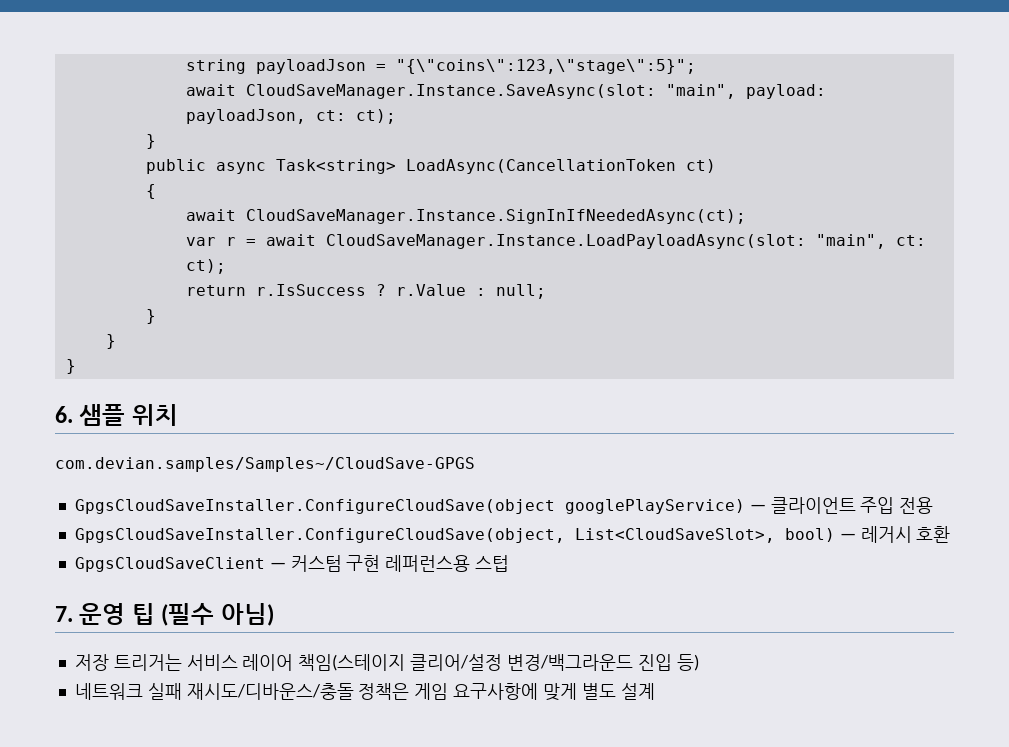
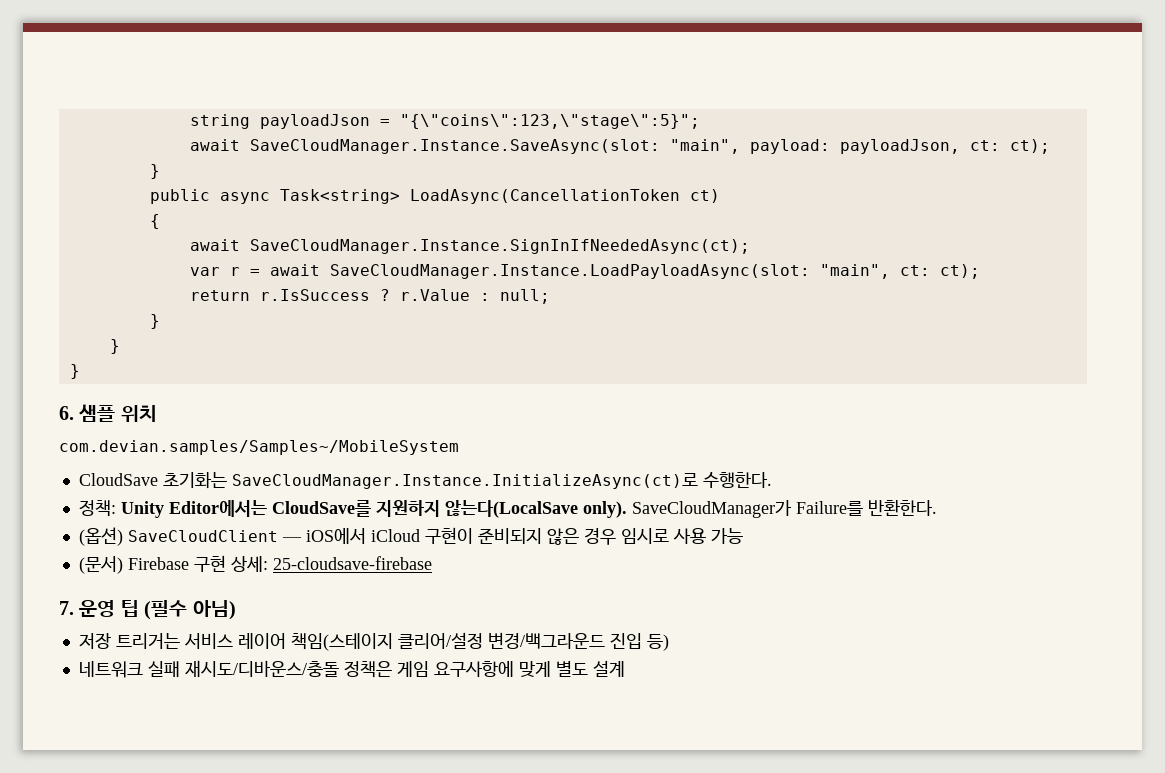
[245,84,656,99] CloudSaveManager.Instance.SaveAsync(slot: -> [249,139,660,154] SaveCloudManager.Instance.SaveAsync(slot:
[245,209,746,224] CloudSaveManager.Instance.SignInIfNeededAsync(ct); -> [249,239,750,254] SaveCloudManager.Instance.SignInIfNeededAsync(ct);
[325,234,806,249] CloudSaveManager.Instance.LoadPayloadAsync(slot: -> [329,264,810,279] SaveCloudManager.Instance.LoadPayloadAsync(slot:
[55,457,475,472] [74,497,934,514] [74,526,951,543] [74,555,510,572] com.devian.samples/Samples~/CloudSave-GPGS // GpgsCloudSaveInstaller.ConfigureCloudSave(object googlePlayService) — 클라이언트 주입 전용 // GpgsCloudSaveInstaller.ConfigureCloudSave(object, List<CloudSaveSlot>, bool) — 레거시 호환 // GpgsCloudSaveClient — 커스텀 구현 레퍼런스용 스텁 -> [59,440,459,455] [78,471,772,489] [78,499,937,518] [78,527,743,546] [78,555,432,574] com.devian.samples/Samples~/MobileSystem // CloudSave 초기화는 SaveCloudManager.Instance.InitializeAsync(ct)로 수행한다. // 정책: Unity Editor에서는 CloudSave를 지원하지 않는다(LocalSave only). SaveCloudManager가 Failure를 반환한다. // (옵션) SaveCloudClient — iOS에서 iCloud 구현이 준비되지 않은 경우 임시로 사용 가능 // (문서) Firebase 구현 상세: 25-cloudsave-firebase

